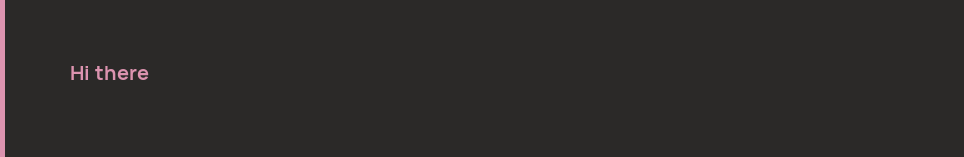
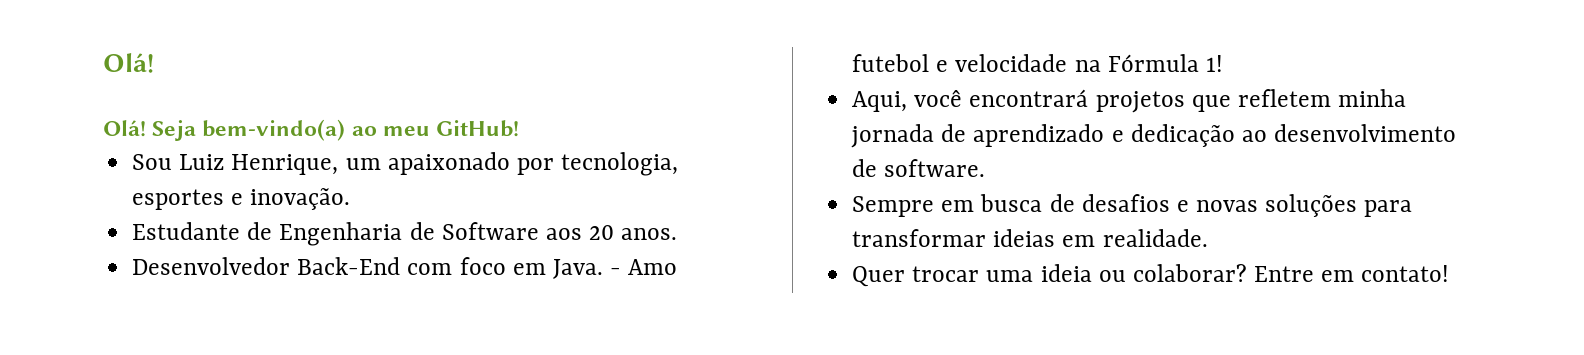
[70,66,150,80] Hi there -> [103,53,154,73] [103,119,520,141] [132,152,679,176] [132,188,351,210] [132,222,678,246] [132,257,678,279] [852,54,1223,72] [852,89,1407,113] [851,124,1457,148] [852,159,986,177] [852,194,1413,217] [852,229,1208,247] [852,264,1450,287] Olá! // Olá! Seja bem-vindo(a) ao meu GitHub! // Sou Luiz Henrique, um apaixonado por tecnologia, esportes e inovação. // Estudante de Engenharia de Software aos 20 anos. // Desenvolvedor Back-End com foco em Java. - Amo futebol e velocidade na Fórmula 1! // Aqui, você encontrará projetos que refletem minha jornada de aprendizado e dedicação ao desenvolvimento de software. // Sempre em busca de desafios e novas soluções para transformar ideias em realidade. // Quer trocar uma ideia ou colaborar? Entre em contato!

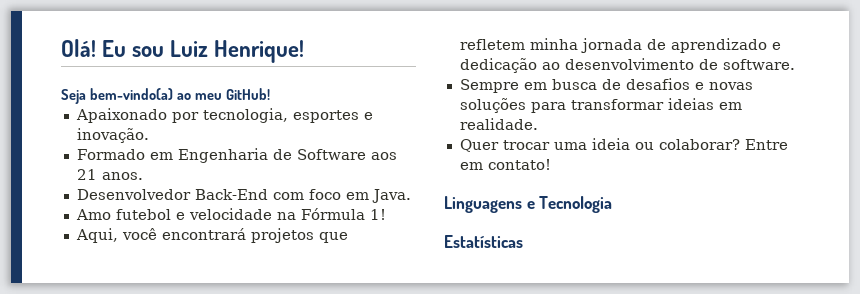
[103,53,154,73] [103,120,146,137] Olá! // Olá! -> [61,39,305,63] Olá! Eu sou Luiz Henrique! //
[132,152,510,175] Sou Luiz Henrique, um apaixonado -> [75,108,167,123] Apaixonado
[132,222,273,240] Estudante de -> [76,149,173,160] Formado em
[589,225,615,240] 20 -> [76,169,97,180] 21
[610,268,622,275] - -> (411, 196) //
(1450, 273) none -> [444,196,613,213] [444,235,523,248] // Linguagens e Tecnologia // Estatísticas

